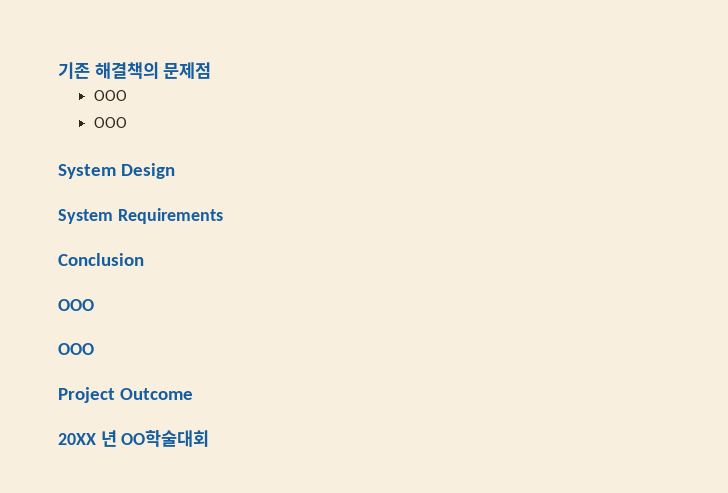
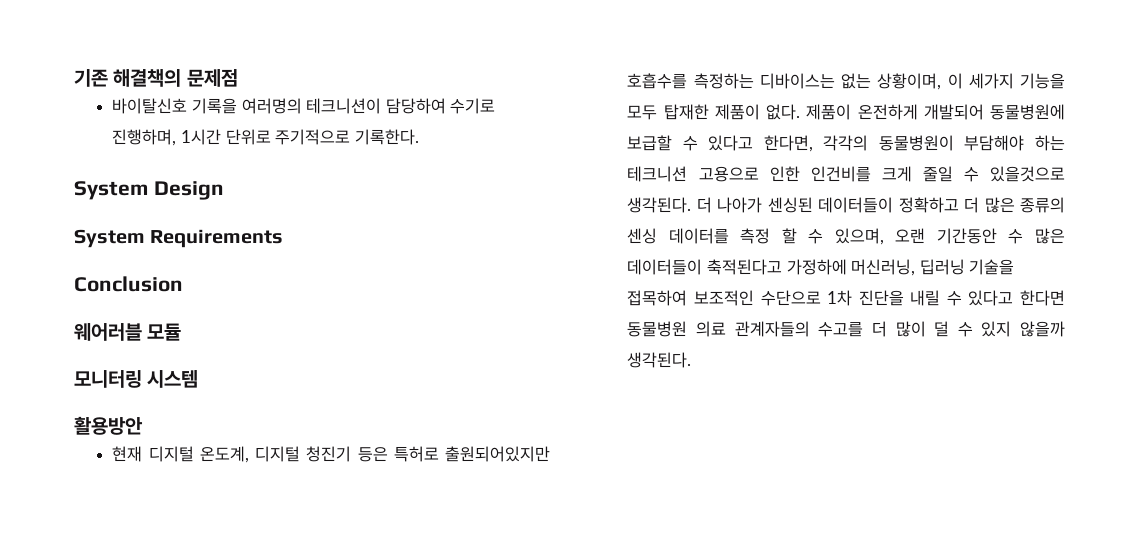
[93,90,127,101] [93,117,127,128] OOO // OOO -> [112,98,496,114] [112,129,419,146] 바이탈신호 기록을 여러명의 테크니션이 담당하여 수기로 진행하며, 1시간 단위로 주기적으로 기록한다.
[58,299,94,311] [58,343,94,355] [58,387,193,403] [58,430,210,447] OOO // OOO // Project Outcome // 20XX 년 OO학술대회 -> [74,323,182,341] [74,370,199,388] [74,416,143,435] [112,446,550,463] [627,73,1065,90] [627,104,1065,120] [627,135,1065,152] [627,166,1065,182] [627,197,1065,213] [627,228,1065,245] [627,259,1015,276] [627,290,1065,306] [627,321,1065,337] [627,352,692,368] 웨어러블 모듈 // 모니터링 시스템 // 활용방안 // 현재 디지털 온도계, 디지털 청진기 등은 특허로 출원되어있지만 호흡수를 측정하는 디바이스는 없는 상황이며, 이 세가지 기능을 모두 탑재한 제품이 없다. 제품이 온전하게 개발되어 동물병원에 보급할 수 있다고 한다면, 각각의 동물병원이 부담해야 하는 테크니션 고용으로 인한 인건비를 크게 줄일 수 있을것으로 생각된다. 더 나아가 센싱된 데이터들이 정확하고 더 많은 종류의 센싱 데이터를 측정 할 수 있으며, 오랜 기간동안 수 많은 데이터들이 축적된다고 가정하에 머신러닝, 딥러닝 기술을 접목하여 보조적인 수단으로 1차 진단을 내릴 수 있다고 한다면 동물병원 의료 관계자들의 수고를 더 많이 덜 수 있지 않을까 생각된다.

